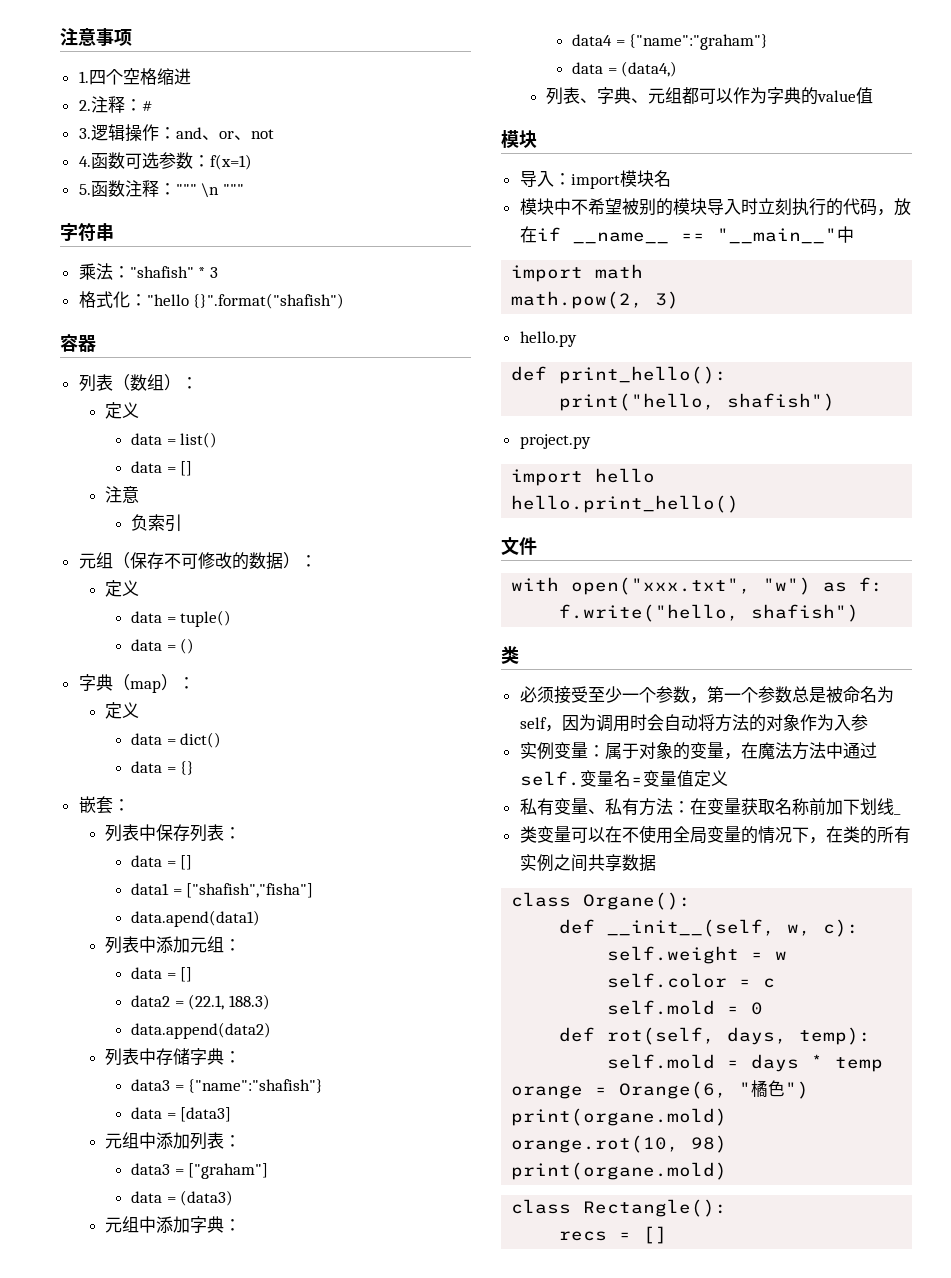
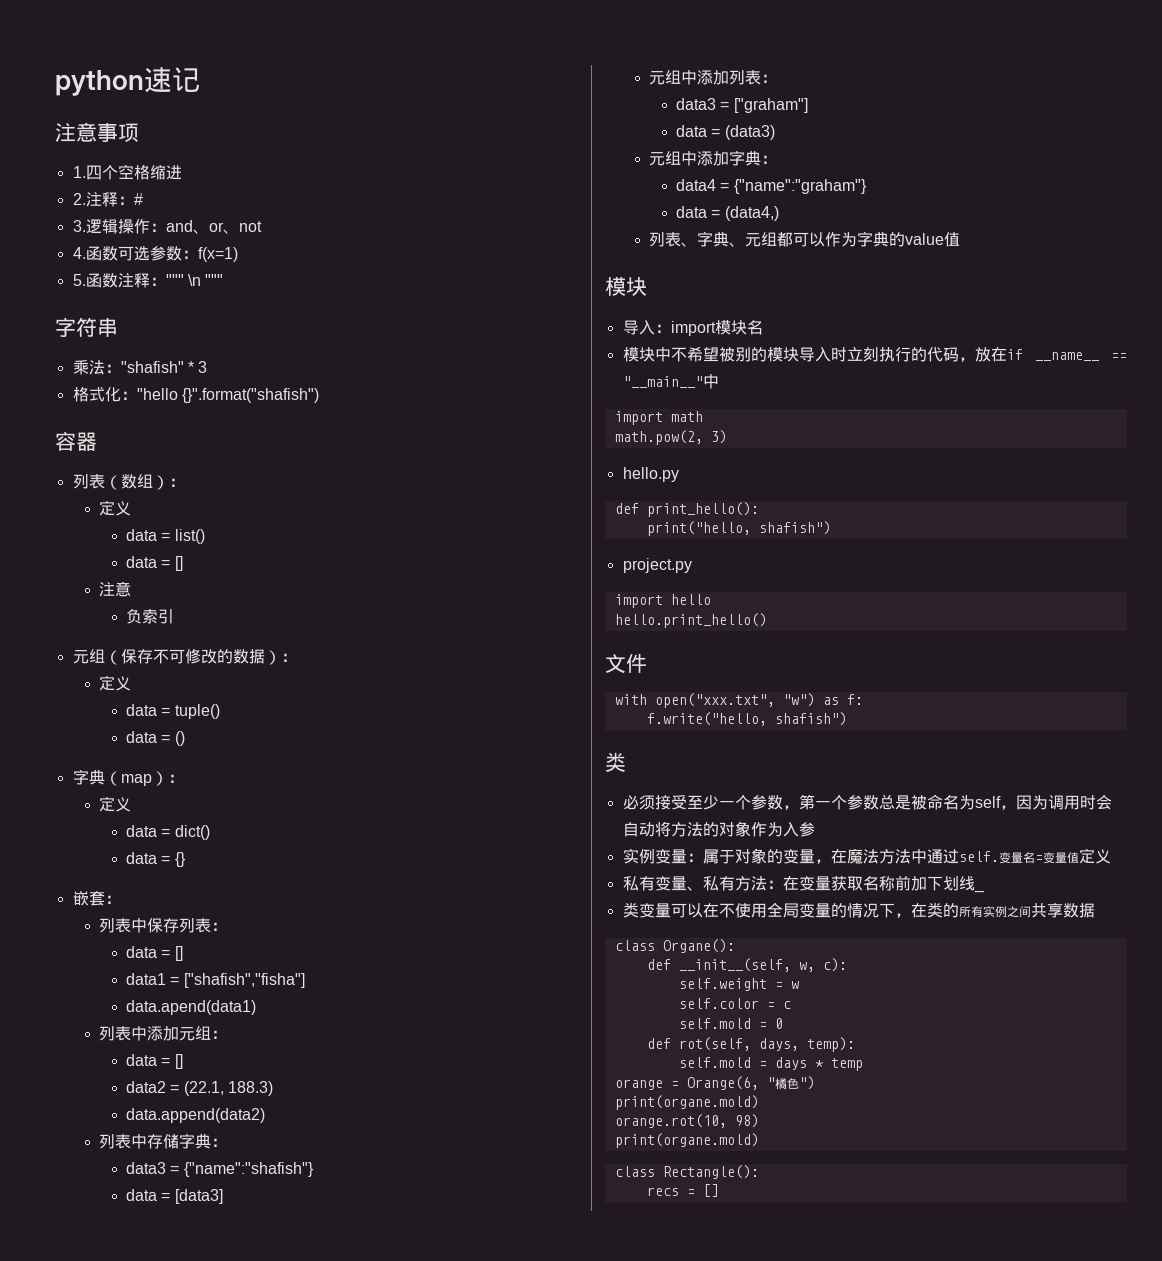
(60, 37) none -> [55,67,200,96] python速记 //

